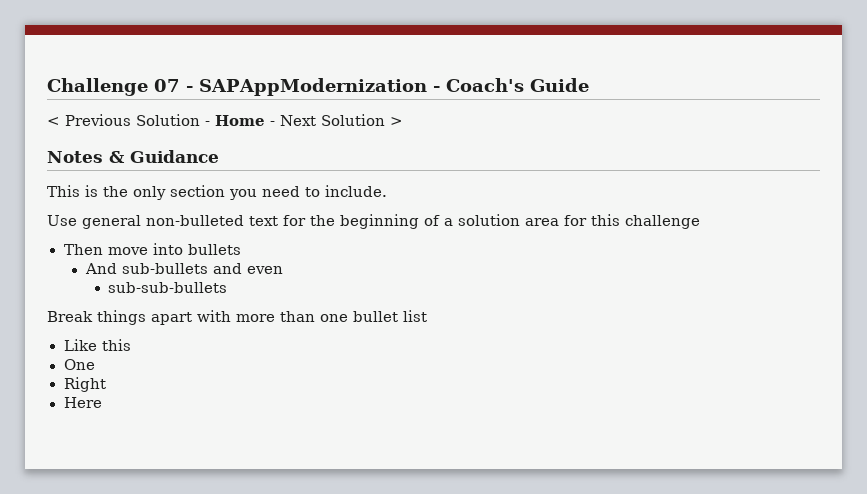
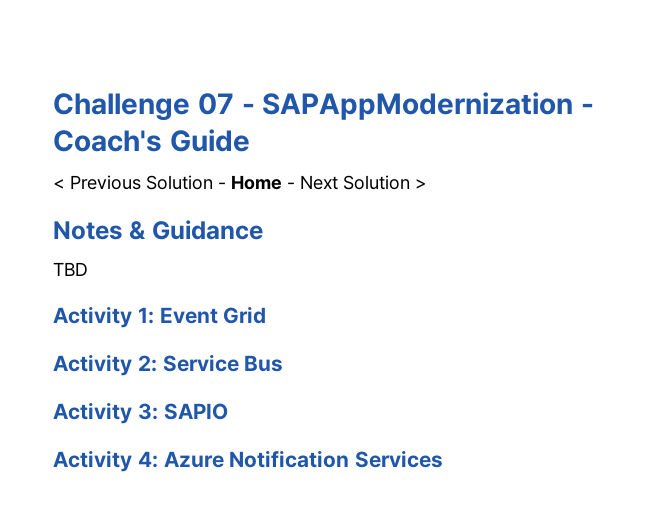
[47,185,387,200] [47,214,700,229] [63,243,241,255] [84,263,283,274] [108,282,228,293] [47,310,427,325] [63,339,131,351] [63,359,95,370] [63,377,106,392] [63,397,102,408] This is the only section you need to include. // Use general non-bulleted text for the beginning of a solution area for this challenge // Then move into bullets // And sub-bullets and even // sub-sub-bullets // Break things apart with more than one bullet list // Like this // One // Right // Here -> [53,262,88,276] [53,306,267,328] [53,354,284,376] [53,402,228,424] [53,450,444,472] TBD // Activity 1: Event Grid // Activity 2: Service Bus // Activity 3: SAPIO // Activity 4: Azure Notification Services

